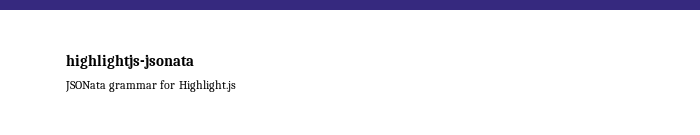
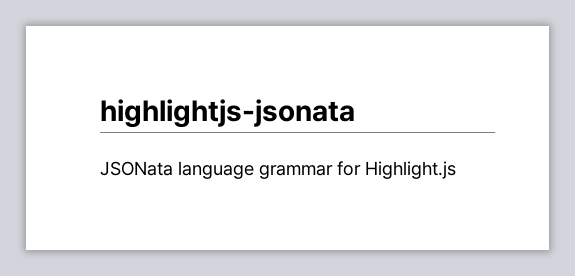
(106, 86) none -> [178,161,254,179] language

